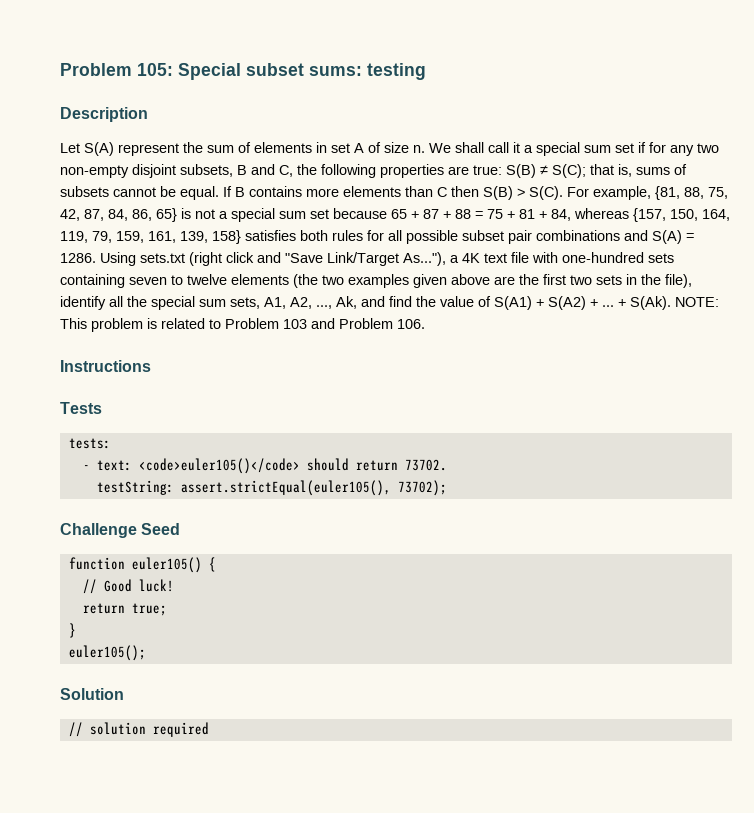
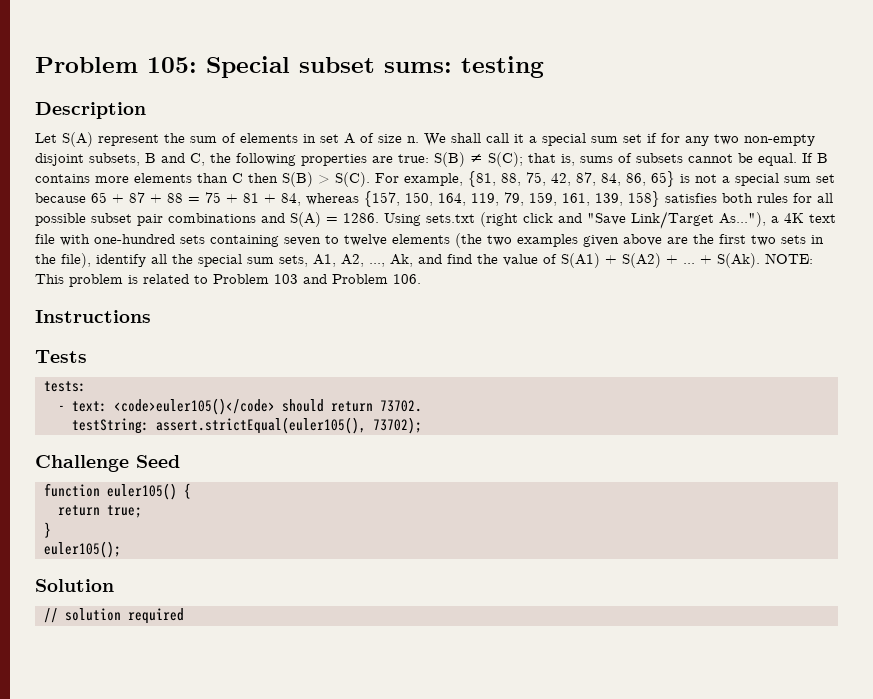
[82,579,174,594] // // Good luck! -> (191, 491) none

